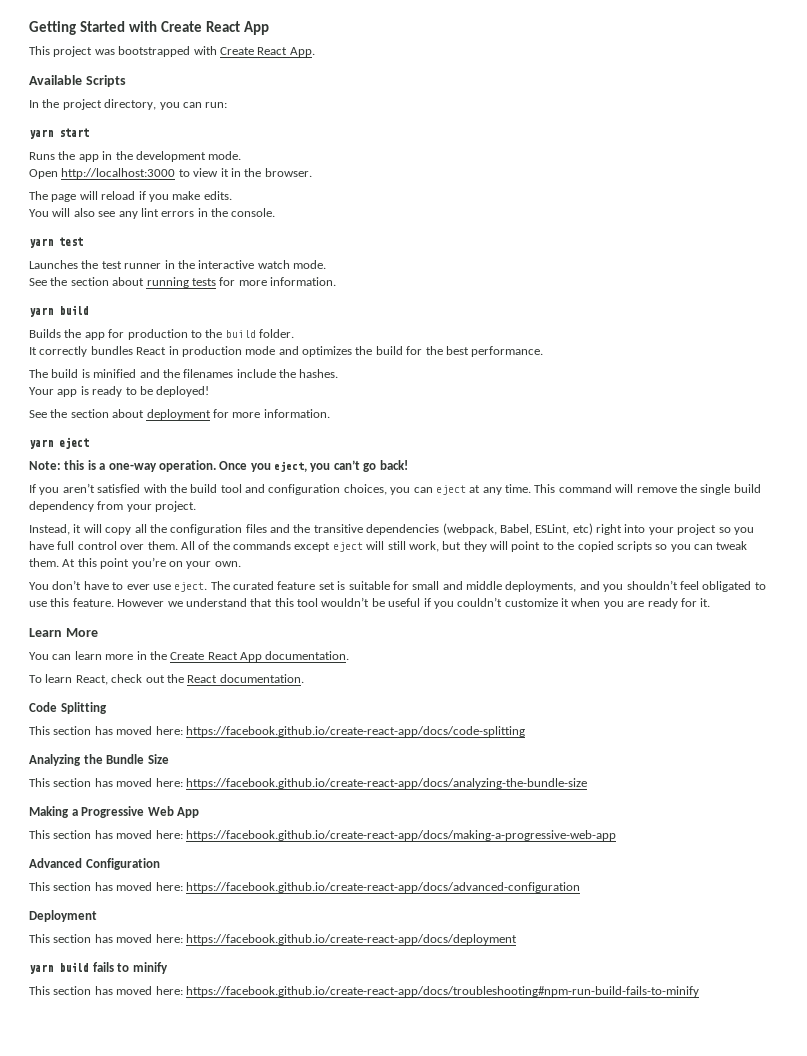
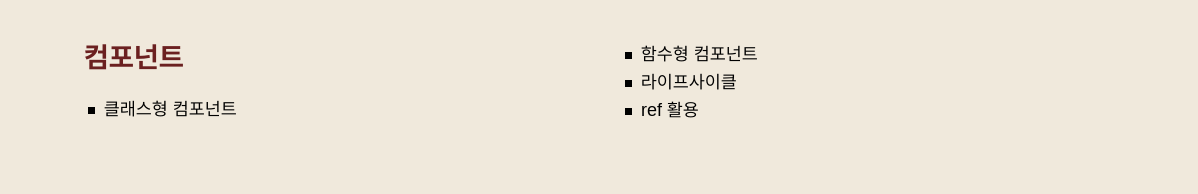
[29,21,269,35] [29,46,315,57] [29,75,126,87] [29,99,228,110] [29,128,89,139] [29,151,242,162] [29,168,312,179] [29,191,232,202] [29,208,276,219] [29,237,83,248] [29,260,326,269] [29,277,336,288] [29,305,89,317] [29,329,294,340] [29,346,544,357] [29,369,339,378] [29,386,210,397] [29,409,330,420] [29,437,89,449] [29,460,408,472] [29,483,761,495] [29,501,197,512] [29,523,754,535] [29,541,748,552] [29,557,241,569] [29,580,766,592] [29,597,711,609] [29,628,98,637] [29,651,350,662] [29,674,304,685] [29,702,107,714] [29,726,525,737] [29,754,169,766] [29,778,587,789] [29,806,200,818] [29,830,616,841] [29,858,160,870] [29,882,580,893] [29,910,97,922] [29,934,517,945] [29,962,168,974] [29,986,699,997] Getting Started with Create React App // This project was bootstrapped with Create React App. // Available Scripts // In the project directory, you can run: // yarn start // Runs the app in the development mode. // Open http://localhost:3000 to view it in the browser. // The page will reload if you make edits. // You will also see any lint errors in the console. // yarn test // Launches the test runner in the interactive watch mode. // See the section about running tests for more information. // yarn build // Builds the app for production to the build folder. // It correctly bundles React in production mode and optimizes the build for the best performance. // The build is minified and the filenames include the hashes. // Your app is ready to be deployed! // See the section about deployment for more information. // yarn eject // Note: this is a one-way operation. Once you eject, you can’t go back! // If you aren’t satisfied with the build tool and configuration choices, you can eject at any time. This command will remove the single build dependency from your project. // Instead, it will copy all the configuration files and the transitive dependencies (webpack, Babel, ESLint, etc) right into your project so you have full control over them. All of the commands except eject will still work, but they will point to the copied scripts so you can tweak them. At this point you’re on your own. // You don’t have to ever use eject. The curated feature set is suitable for small and middle deployments, and you shouldn’t feel obligated to use this feature. However we understand that this tool wouldn’t be useful if you couldn’t customize it when you are ready for it. // Learn More // You can learn more in the Create React App documentation. // To learn React, check out the React documentation. // Code Splitting // This section has moved here: https://facebook.github.io/create-react-app/docs/code-splitting // Analyzing the Bundle Size // This section has moved here: https://facebook.github.io/create-react-app/docs/analyzing-the-bundle-size // Making a Progressive Web App // This section has moved here: https://facebook.github.io/create-react-app/docs/making-a-progressive-web-app // Advanced Configuration // This section has moved here: https://facebook.github.io/create-react-app/docs/advanced-configuration // Deployment // This section has moved here: https://facebook.github.io/create-react-app/docs/deployment // yarn build fails to minify // This section has moved here: https://facebook.github.io/create-react-app/docs/troubleshooting#npm-run-build-fails-to-minify -> [84,44,184,70] [103,100,237,117] [640,45,758,62] [640,73,737,90] [640,101,699,118] 컴포넌트 // 클래스형 컴포넌트 // 함수형 컴포넌트 // 라이프사이클 // ref 활용

